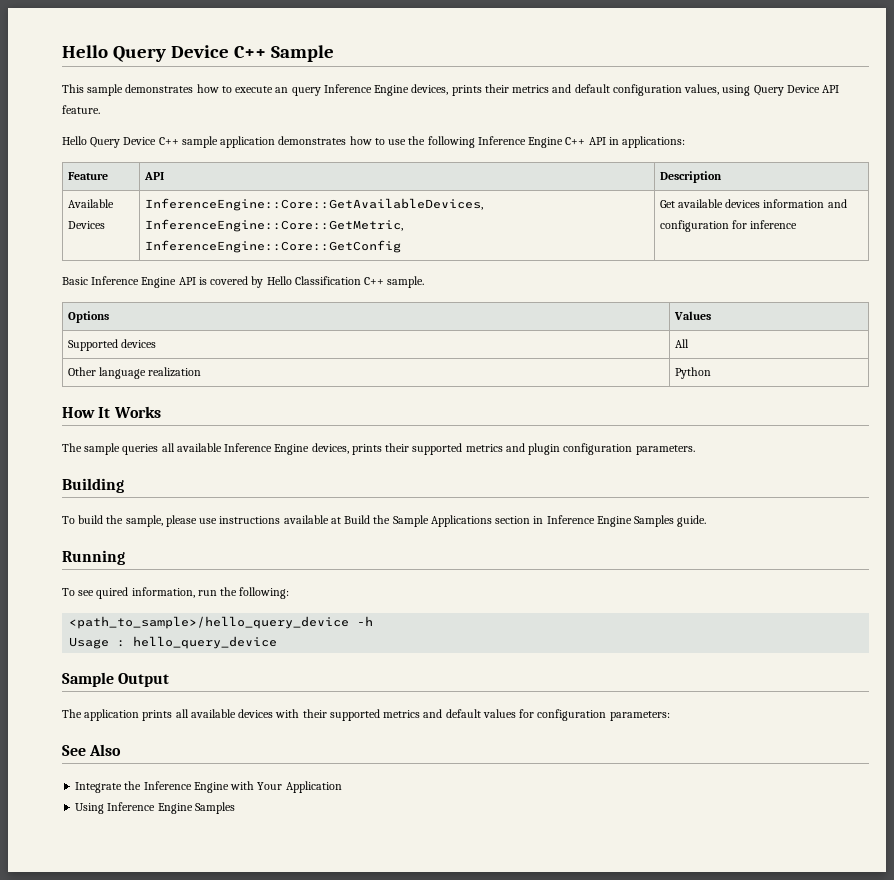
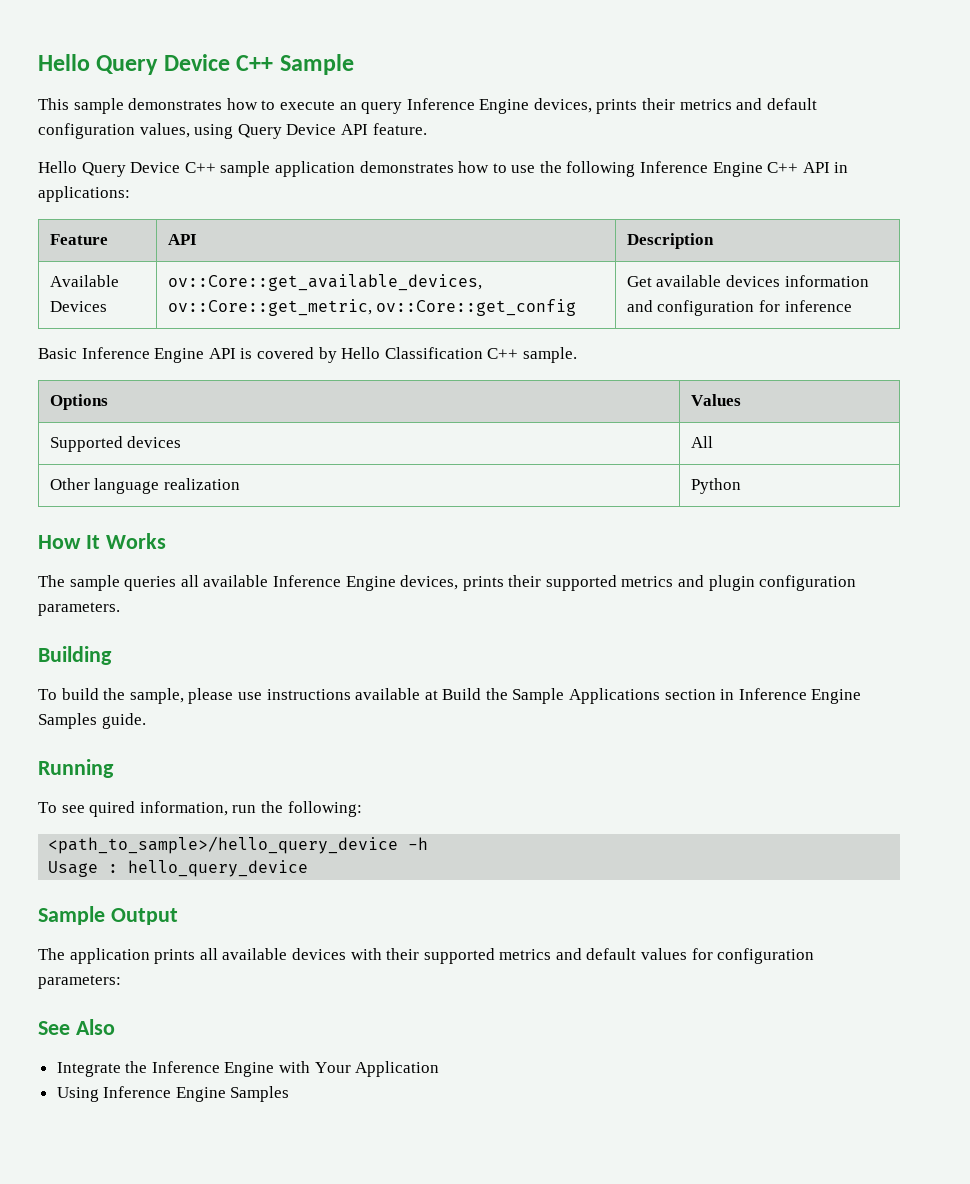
[144,198,483,211] [144,219,403,232] [144,240,401,253] InferenceEngine::Core::GetAvailableDevices, InferenceEngine::Core::GetMetric, InferenceEngine::Core::GetConfig -> [167,274,482,291] [167,299,577,316] ov::Core::get_available_devices, ov::Core::get_metric, ov::Core::get_config

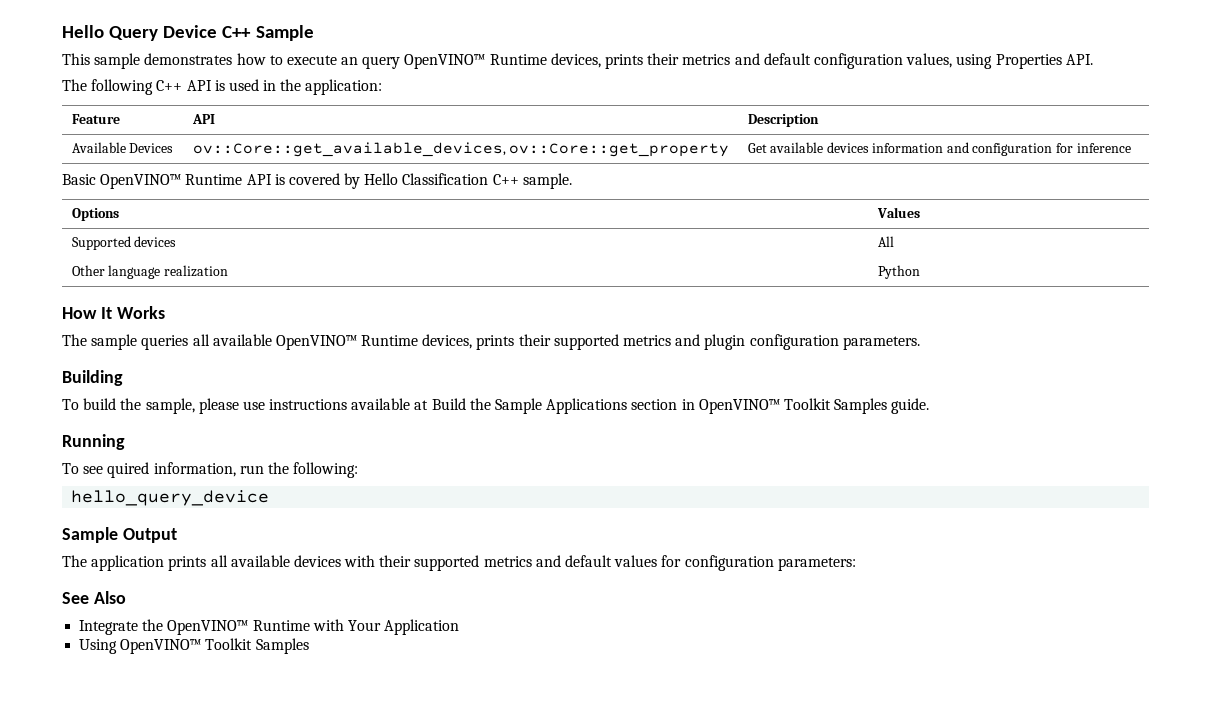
[406,98,530,114] Inference Engine -> [404,54,547,69] OpenVINO™ Runtime
[237,123,427,139] [38,161,849,177] [38,186,130,202] Query Device API feature. // Hello Query Device C++ sample application demonstrates how to use the following Inference Engine C++ API in applications: -> [995,54,1093,69] [62,79,383,95] Properties API. // The following C++ API is used in the application:
[167,299,577,316] ov::Core::get_metric, ov::Core::get_config -> [509,143,730,157] ov::Core::get_property
[81,347,205,363] Inference Engine -> [100,174,243,189] OpenVINO™ Runtime
[272,575,396,591] Inference Engine -> [275,335,419,350] OpenVINO™ Runtime
[738,688,862,704] Inference Engine -> [698,398,831,414] OpenVINO™ Toolkit
[48,836,429,854] [48,861,119,877] <path_to_sample>/hello_query_device -h // Usage : -> (359, 470) none
[151,1061,275,1077] Inference Engine -> [167,620,310,635] OpenVINO™ Runtime
[103,1086,226,1102] Inference Engine -> [120,638,253,654] OpenVINO™ Toolkit

